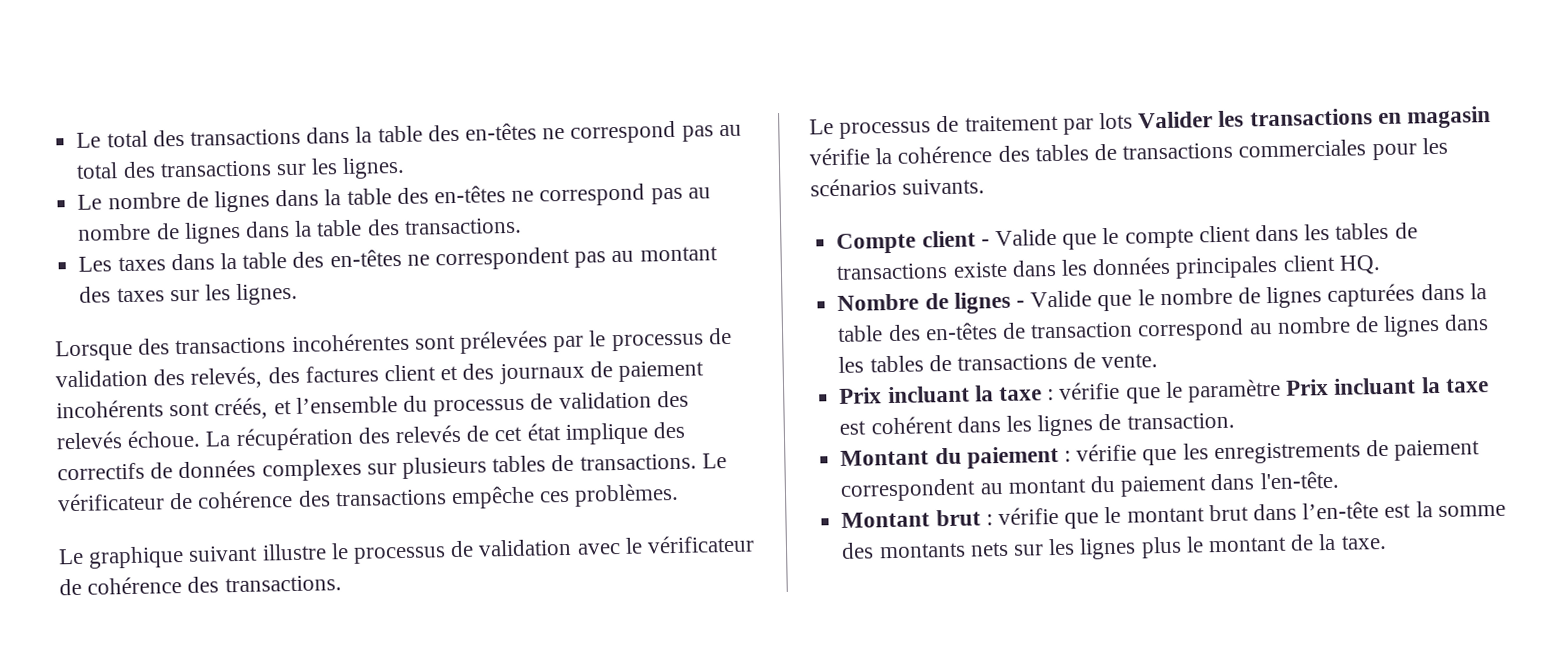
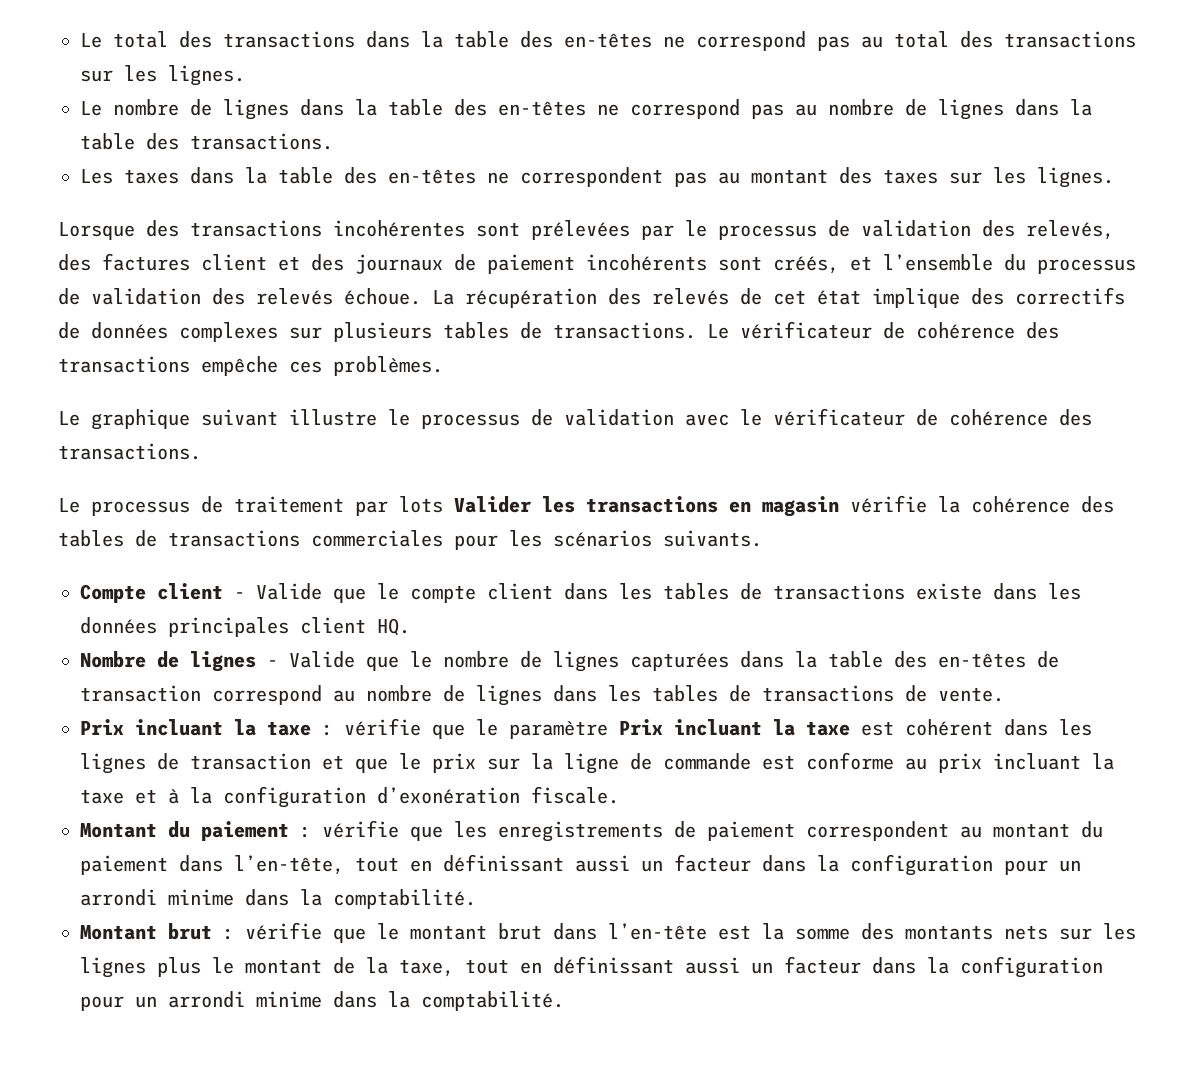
[1126,412,1235,430] transaction. -> [190,752,1114,774] [80,786,619,808] transaction et que le prix sur la ligne de commande est conforme au prix incluant la taxe et à la configuration d’exonération fiscale.
[1259,470,1339,490] l'en-tête. -> [234,854,1081,876] [80,889,476,909] l’en-tête, tout en définissant aussi un facteur dans la configuration pour un arrondi minime dans la comptabilité.
[1340,534,1387,550] taxe. -> [399,956,1103,978] [80,991,564,1011] taxe, tout en définissant aussi un facteur dans la configuration pour un arrondi minime dans la comptabilité.

